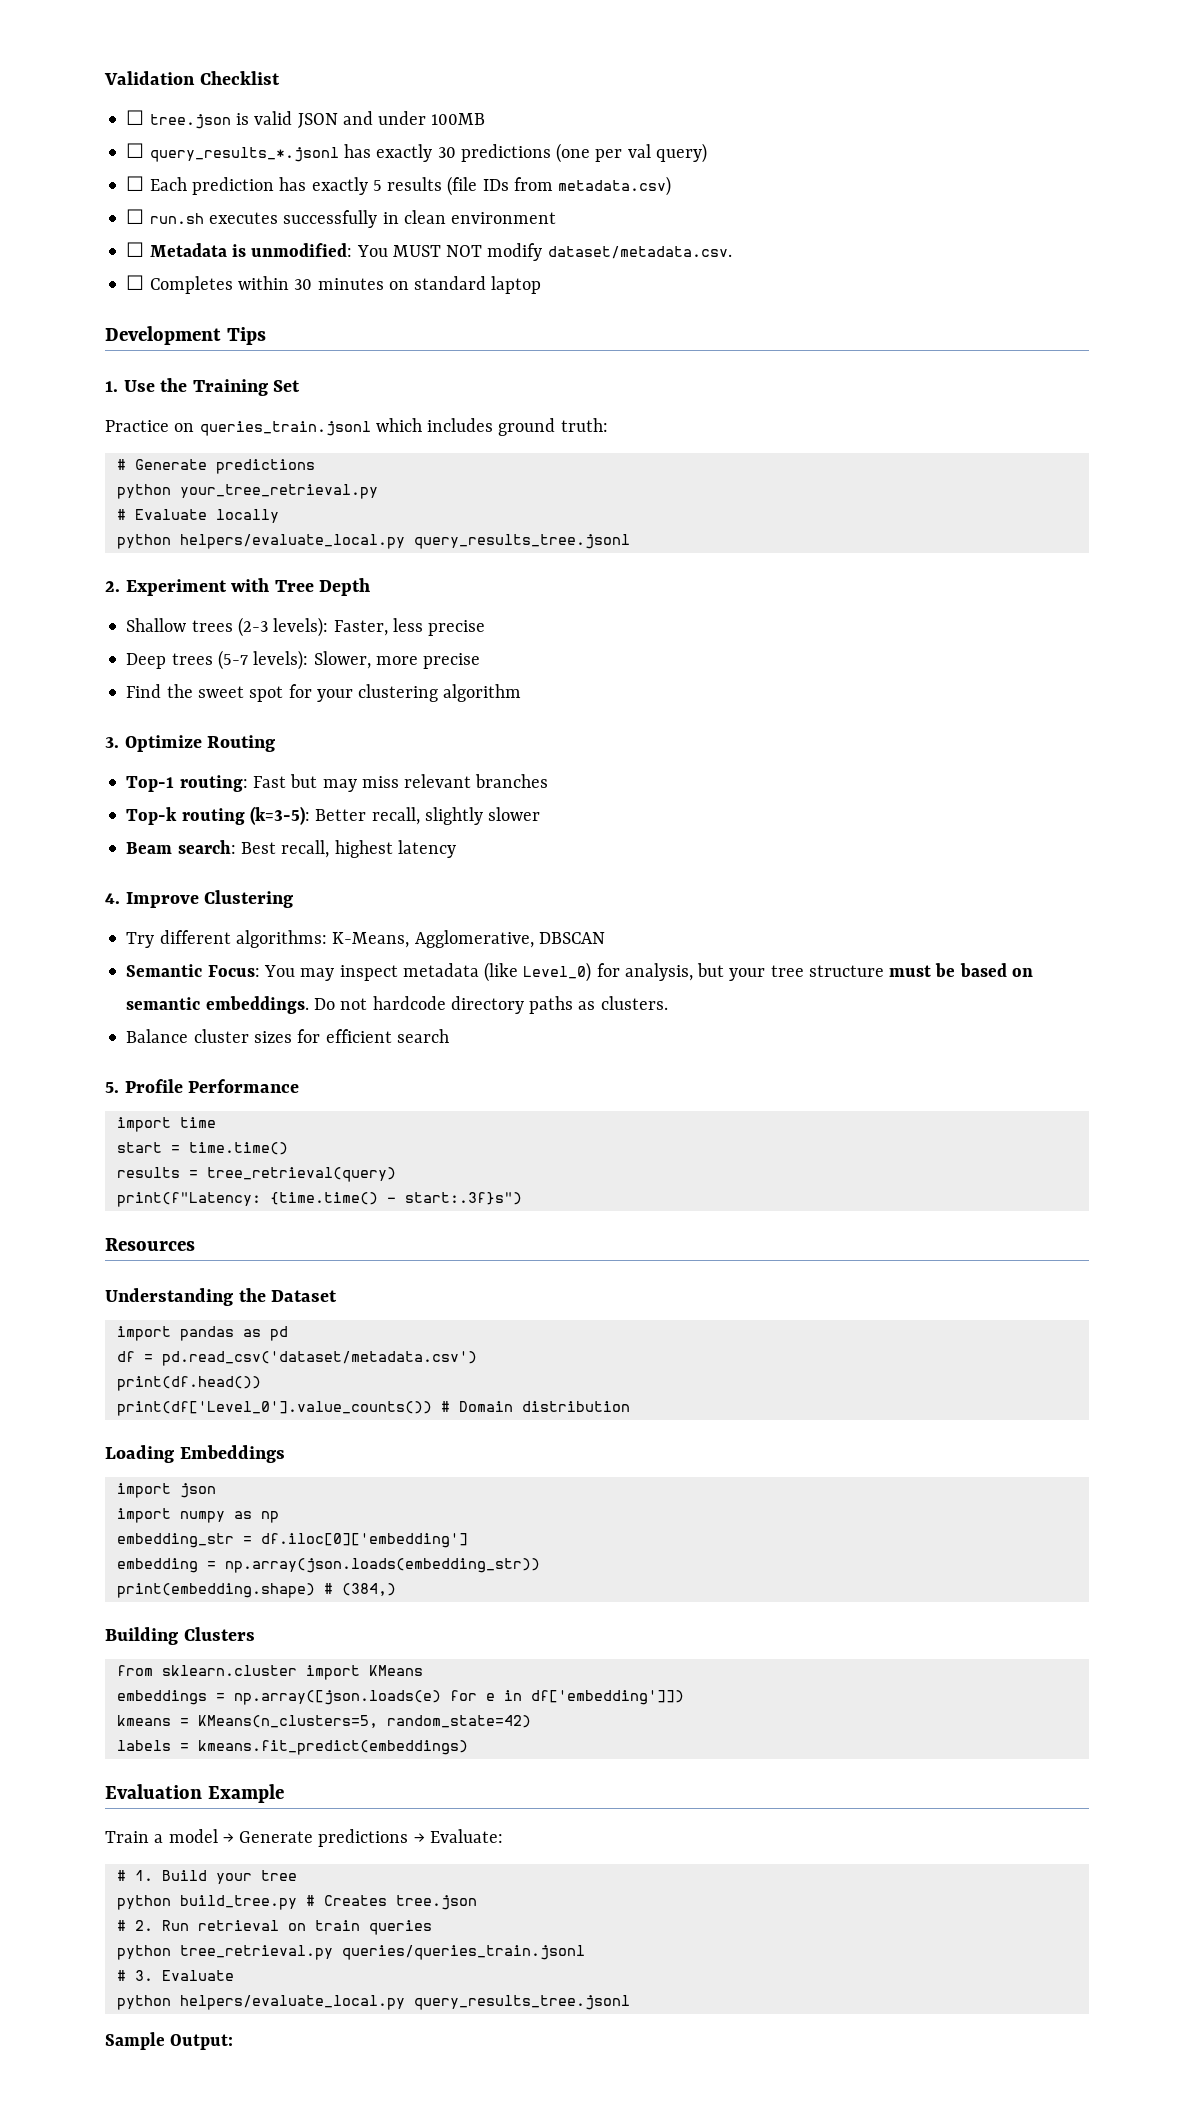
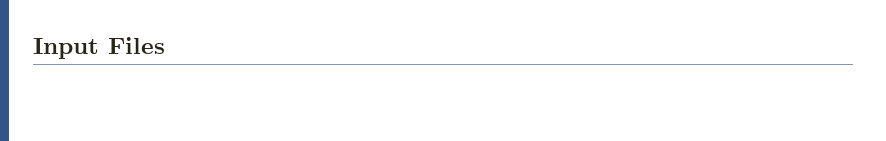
[104,71,280,85] [126,110,486,129] [126,143,707,163] [126,176,672,196] [126,209,557,228] [126,242,732,261] [126,275,542,294] [105,326,266,345] [105,378,301,396] [105,418,608,436] [116,459,315,474] [116,484,378,499] [116,509,279,523] [116,534,630,549] [105,578,371,596] [126,617,486,637] [126,650,481,670] [126,684,522,702] [105,735,276,752] [126,774,549,792] [126,806,541,825] [126,840,456,858] [105,890,294,908] [126,930,605,948] [126,962,1033,982] [126,996,668,1014] [126,1029,449,1043] [105,1079,300,1093] [116,1117,216,1132] [116,1142,288,1155] [116,1167,396,1182] [116,1192,522,1207] [105,1238,195,1251] [105,1288,338,1306] [116,1326,288,1341] [116,1351,477,1366] [116,1376,261,1391] [116,1401,630,1416] [105,1445,285,1463] [116,1483,216,1498] [116,1508,279,1523] [116,1533,468,1548] [116,1558,540,1573] [116,1583,396,1598] [105,1627,255,1645] [116,1665,423,1680] [116,1690,684,1705] [116,1715,531,1728] [116,1740,468,1755] [105,1784,284,1803] [105,1829,503,1847] [116,1870,297,1884] [116,1895,477,1910] [116,1920,432,1935] [116,1945,585,1960] [116,1970,234,1981] [116,1995,630,2010] [105,2032,234,2050] Validation Checklist // ☐ tree.json is valid JSON and under 100MB // ☐ query_results_*.jsonl has exactly 30 predictions (one per val query) // ☐ Each prediction has exactly 5 results (file IDs from metadata.csv) // ☐ run.sh executes successfully in clean environment // ☐ Metadata is unmodified: You MUST NOT modify dataset/metadata.csv. // ☐ Completes within 30 minutes on standard laptop // Development Tips // 1. Use the Training Set // Practice on queries_train.jsonl which includes ground truth: // # Generate predictions // python your_tree_retrieval.py // # Evaluate locally // python helpers/evaluate_local.py query_results_tree.jsonl // 2. Experiment with Tree Depth // Shallow trees (2-3 levels): Faster, less precise // Deep trees (5-7 levels): Slower, more precise // Find the sweet spot for your clustering algorithm // 3. Optimize Routing // Top-1 routing: Fast but may miss relevant branches // Top-k routing (k=3-5): Better recall, slightly slower // Beam search: Best recall, highest latency // 4. Improve Clustering // Try different algorithms: K-Means, Agglomerative, DBSCAN // Semantic Focus: You may inspect metadata (like Level_0) for analysis, but your tree structure must be based on semantic embeddings. Do not hardcode directory paths as clusters. // Balance cluster sizes for efficient search // 5. Profile Performance // import time // start = time.time() // results = tree_retrieval(query) // print(f"Latency: {time.time() - start:.3f}s") // Resources // Understanding the Dataset // import pandas as pd // df = pd.read_csv('dataset/metadata.csv') // print(df.head()) // print(df['Level_0'].value_counts()) # Domain distribution // Loading Embeddings // import json // import numpy as np // embedding_str = df.iloc[0]['embedding'] // embedding = np.array(json.loads(embedding_str)) // print(embedding.shape) # (384,) // Building Clusters // from sklearn.cluster import KMeans // embeddings = np.array([json.loads(e) for e in df['embedding']]) // kmeans = KMeans(n_clusters=5, random_state=42) // labels = kmeans.fit_predict(embeddings) // Evaluation Example // Train a model → Generate predictions → Evaluate: // # 1. Build your tree // python build_tree.py # Creates tree.json // # 2. Run retrieval on train queries // python tree_retrieval.py queries/queries_train.jsonl // # 3. Evaluate // python helpers/evaluate_local.py query_results_tree.jsonl // Sample Output: -> [33,37,165,59] Input Files

